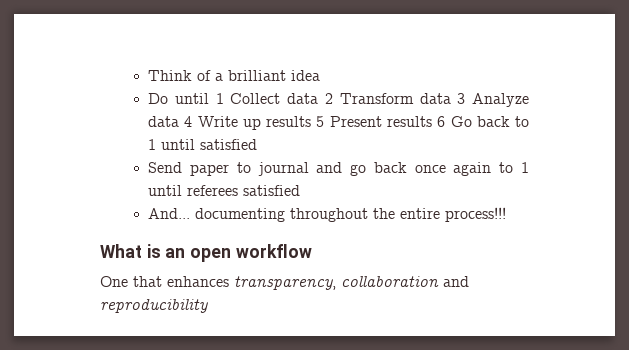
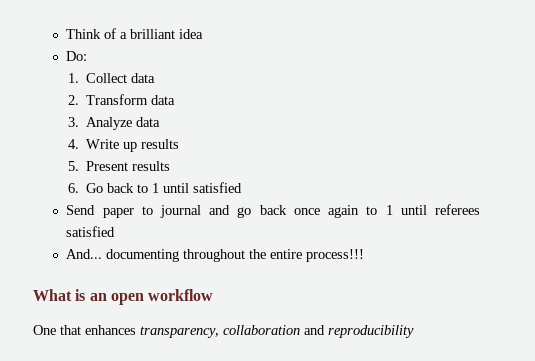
[148,93,224,104] Do until 1 -> [66,51,88,61] [67,73,79,83] Do: // 1.
[324,93,333,104] 2 -> [67,95,79,105] // 2.
[457,93,466,104] 3 -> [67,117,79,127] // 3.
[184,116,193,127] 4 -> [67,139,79,149] // 4.
[316,116,325,127] 5 -> [67,161,79,171] // 5.
[437,116,446,127] 6 -> [67,183,79,193] // 6.

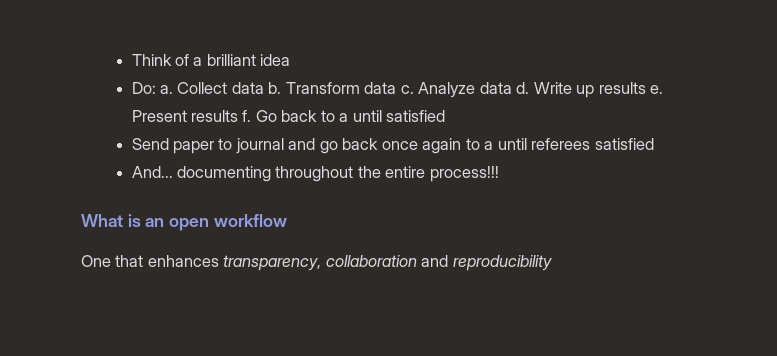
[67,73,79,83] // 1. -> [160,85,174,94] a.
[67,95,79,105] // 2. -> [268,82,282,94] b.
[67,117,79,127] // 3. -> [400,85,414,94] c.
[67,139,79,149] // 4. -> [516,82,530,94] d.
[67,161,79,171] // 5. -> [649,85,663,94] e.
[67,183,79,193] // 6. -> [242,110,252,122] f.
[152,183,160,193] 1 -> [339,113,349,122] a
[385,205,393,215] 1 -> [484,141,494,150] a

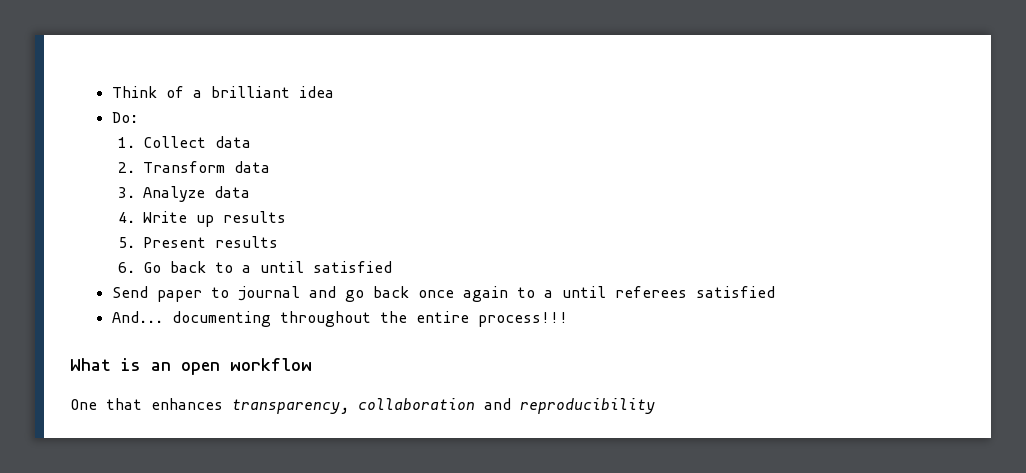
[160,85,174,94] a. -> [118,137,136,148] // 1.
[268,82,282,94] b. -> [118,162,136,173] // 2.
[400,85,414,94] c. -> [118,187,136,198] // 3.
[516,82,530,94] d. -> [118,212,136,223] // 4.
[649,85,663,94] e. -> [118,237,136,248] // 5.
[242,110,252,122] f. -> [118,262,136,273] // 6.

